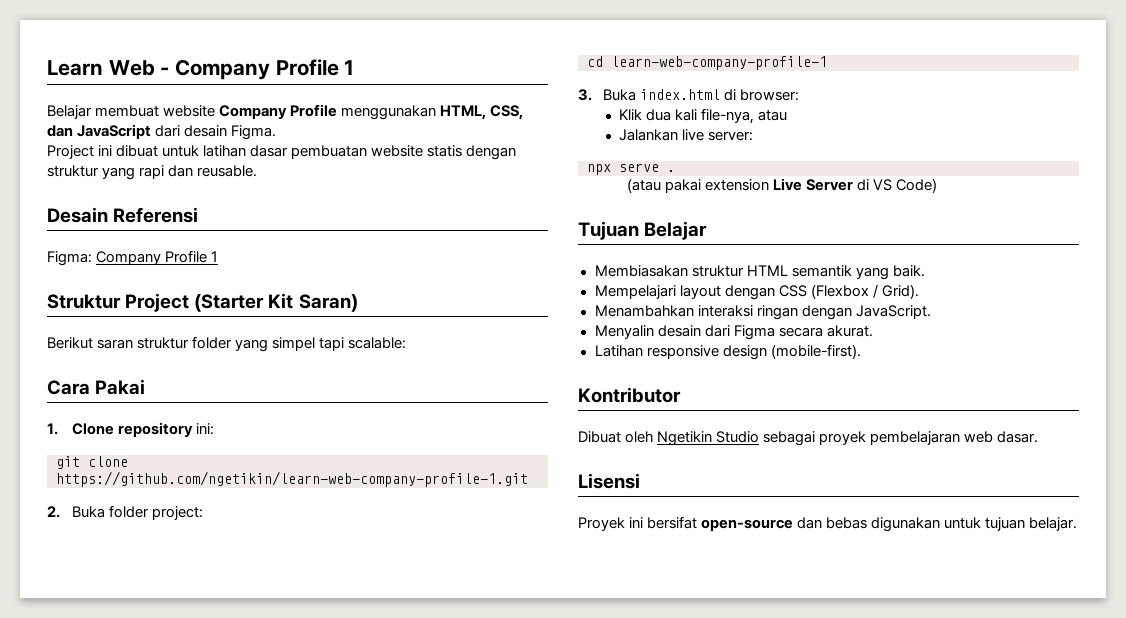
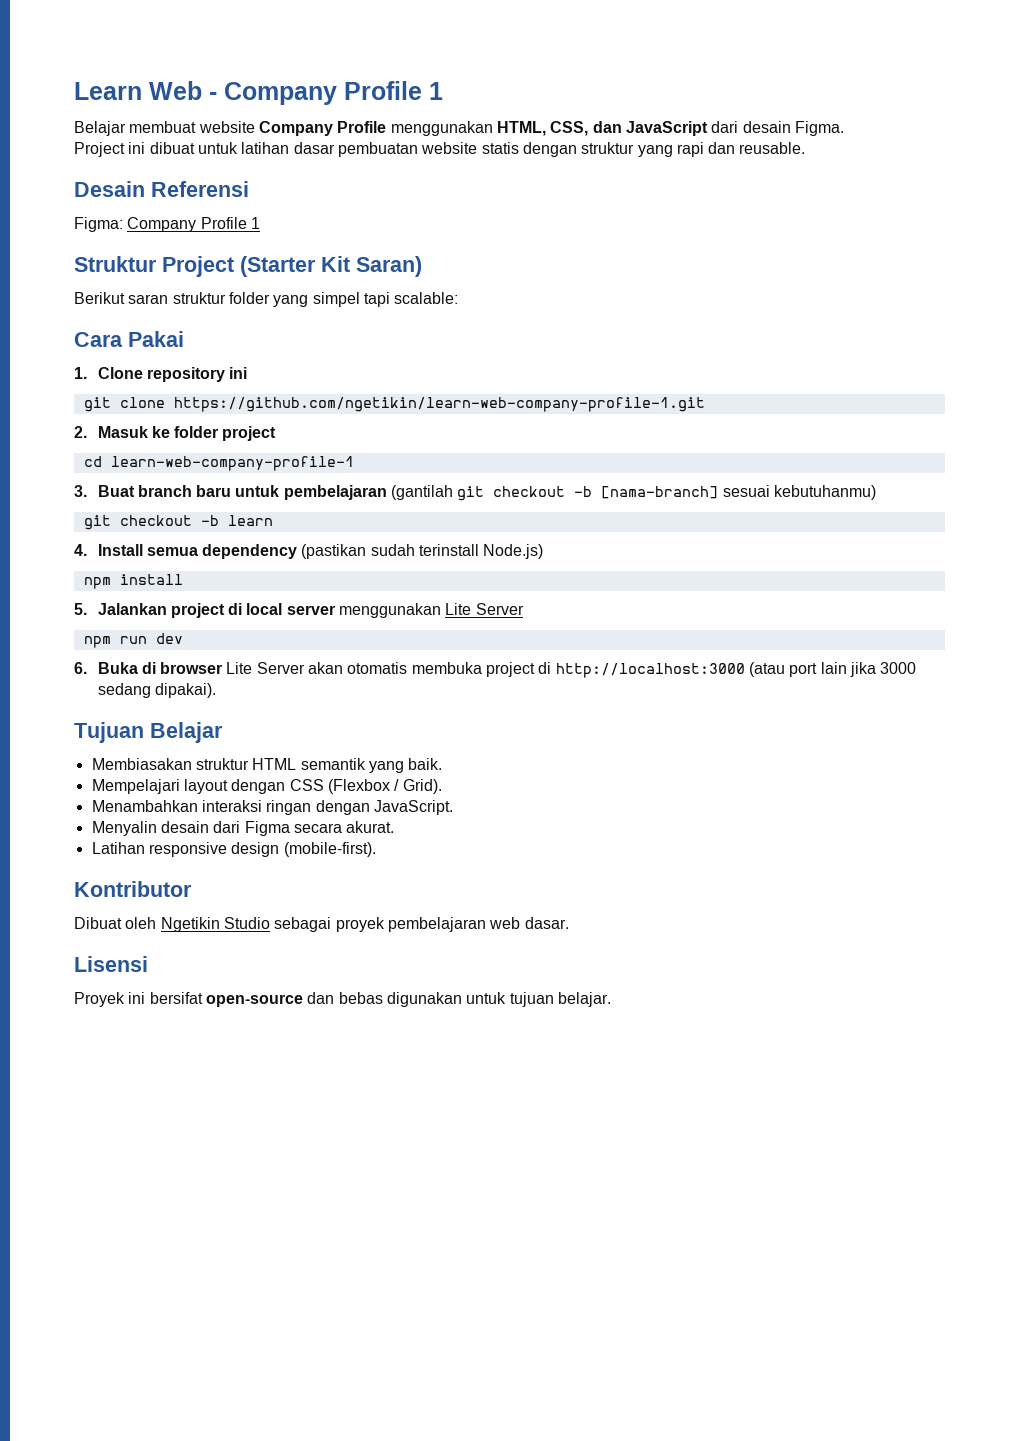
[195,423,214,435] ini: -> [229,367,248,379] ini
[71,505,203,520] Buka folder project: -> [97,426,277,441] Masuk ke folder project
[602,89,799,101] [619,108,788,124] [619,129,754,141] [587,163,675,175] [627,178,938,193] Buka index.html di browser: // Klik dua kali file-nya, atau // Jalankan live server: // npx serve . // (atau pakai extension Live Server di VS Code) -> [97,485,877,501] [83,515,273,530] [74,544,544,559] [83,574,183,589] [74,603,524,618] [83,633,183,648] [74,662,917,678] [97,683,216,698] Buat branch baru untuk pembelajaran (gantilah git checkout -b [nama-branch] sesuai kebutuhanmu) // git checkout -b learn // 4. Install semua dependency (pastikan sudah terinstall Node.js) // npm install // 5. Jalankan project di local server menggunakan Lite Server // npm run dev // 6. Buka di browser Lite Server akan otomatis membuka project di http://localhost:3000 (atau port lain jika 3000 sedang dipakai).

